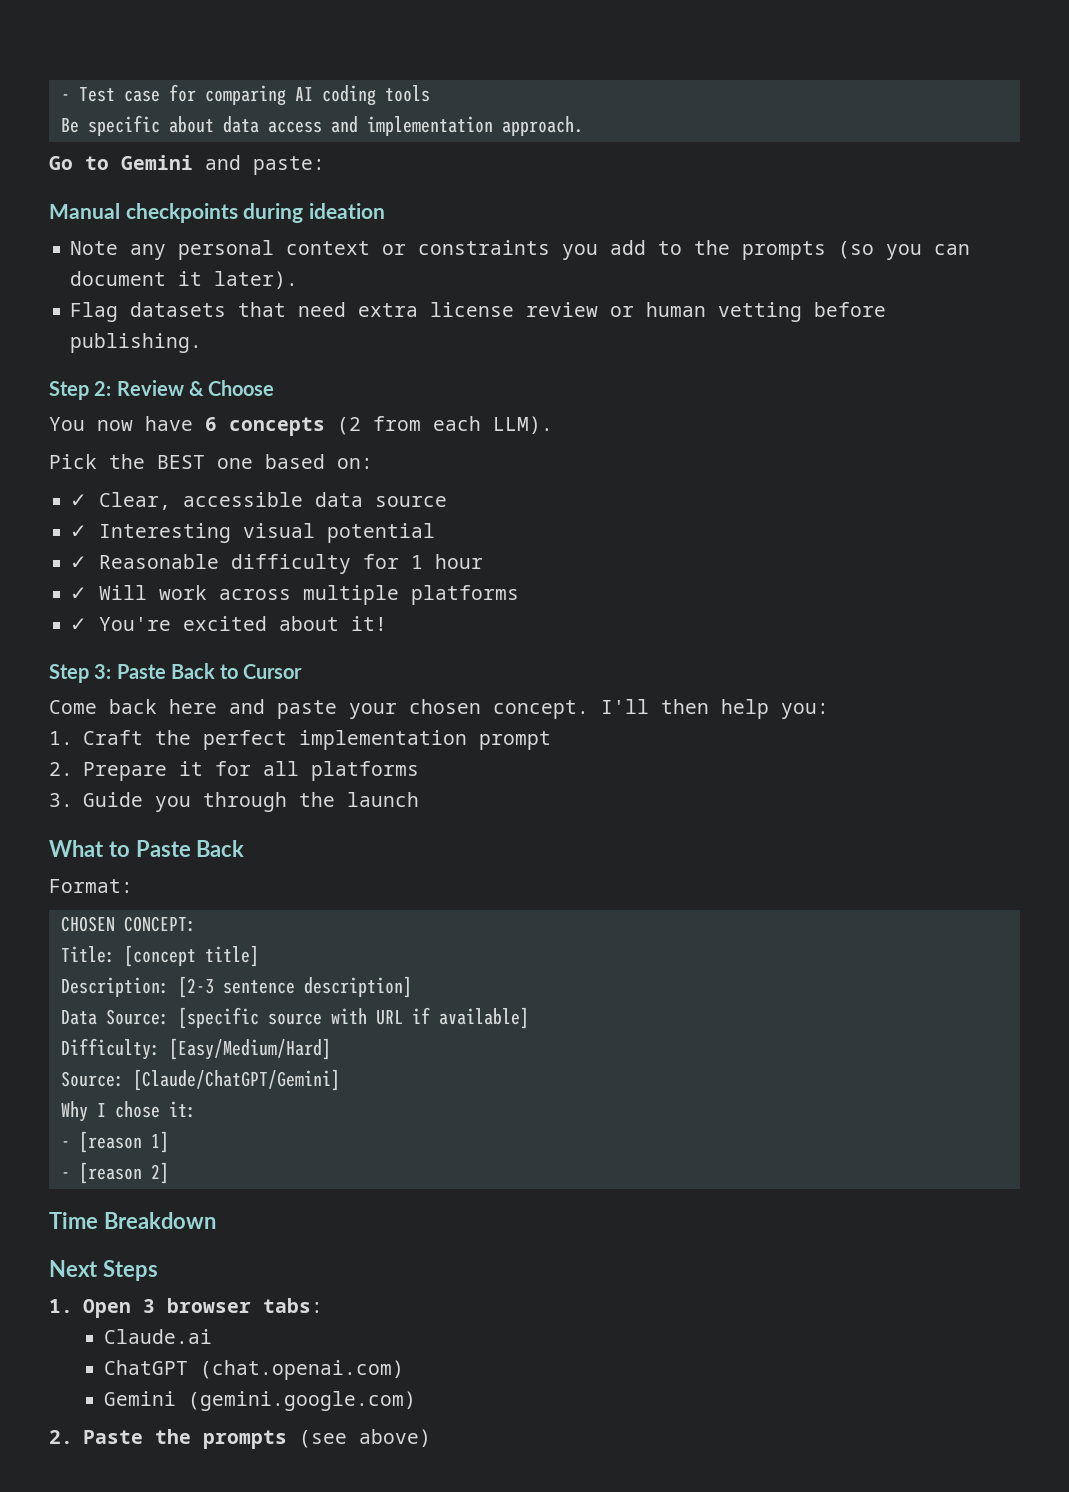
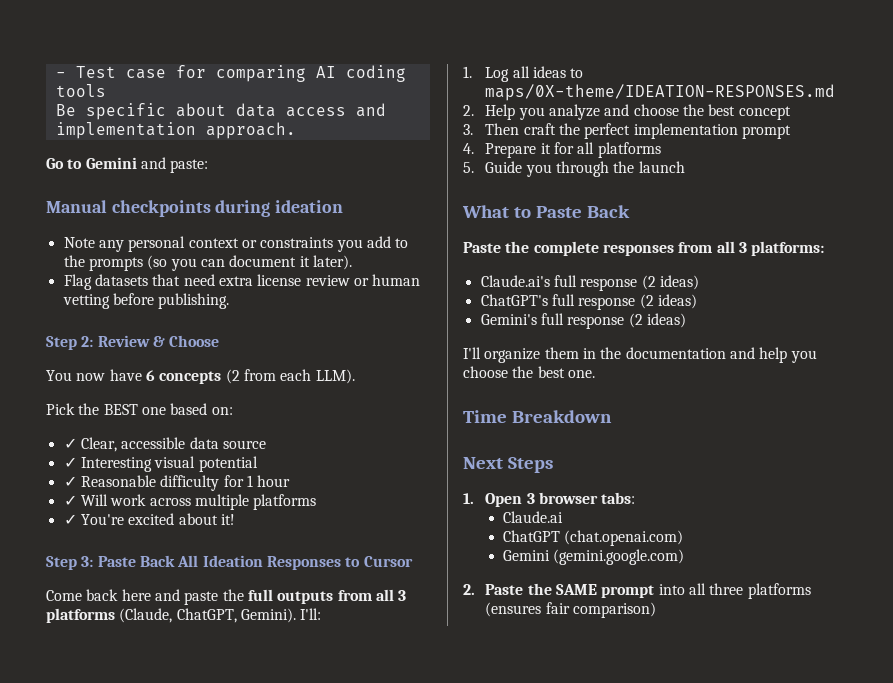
(215, 671) none -> [177,555,341,570] All Ideation Responses
[349,699,829,719] [49,730,143,745] your chosen concept. I'll then help you: // 1. Craft -> [222,589,407,604] [46,608,322,623] [463,66,584,82] [485,84,836,101] [463,104,791,120] [463,123,556,135] the full outputs from all 3 platforms (Claude, ChatGPT, Gemini). I'll: // 1. Log all ideas to maps/0X-theme/IDEATION-RESPONSES.md // 2. Help you analyze and choose the best concept // 3. Then craft
[49,762,73,776] 2. -> [463,143,474,154] 4.
[49,793,73,807] 3. -> [463,162,474,173] 5.
[49,879,133,893] [60,916,196,932] [60,945,259,967] [60,976,412,998] [60,1007,529,1029] [60,1038,331,1060] [60,1069,340,1091] [60,1101,196,1122] [60,1131,169,1153] [60,1162,169,1184] Format: // CHOSEN CONCEPT: // Title: [concept title] // Description: [2-3 sentence description] // Data Source: [specific source with URL if available] // Difficulty: [Easy/Medium/Hard] // Source: [Claude/ChatGPT/Gemini] // Why I chose it: // - [reason 1] // - [reason 2] -> [463,241,825,256] [480,275,699,291] [480,294,697,310] [480,313,686,329] [463,347,817,363] [463,366,595,378] Paste the complete responses from all 3 platforms: // Claude.ai's full response (2 ideas) // ChatGPT's full response (2 ideas) // Gemini's full response (2 ideas) // I'll organize them in the documentation and help you choose the best one.
[202,1429,431,1449] prompts (see above) -> [556,583,811,599] [485,602,657,618] SAME prompt into all three platforms (ensures fair comparison)

